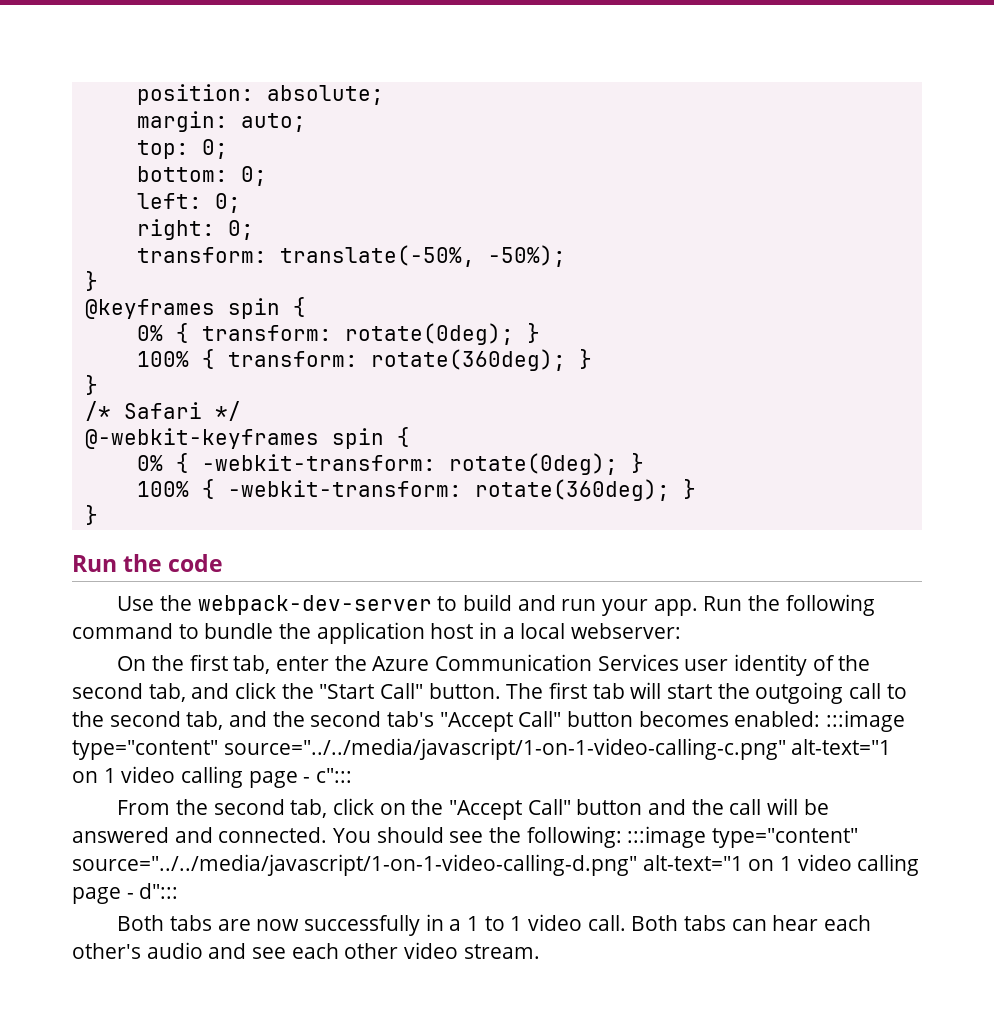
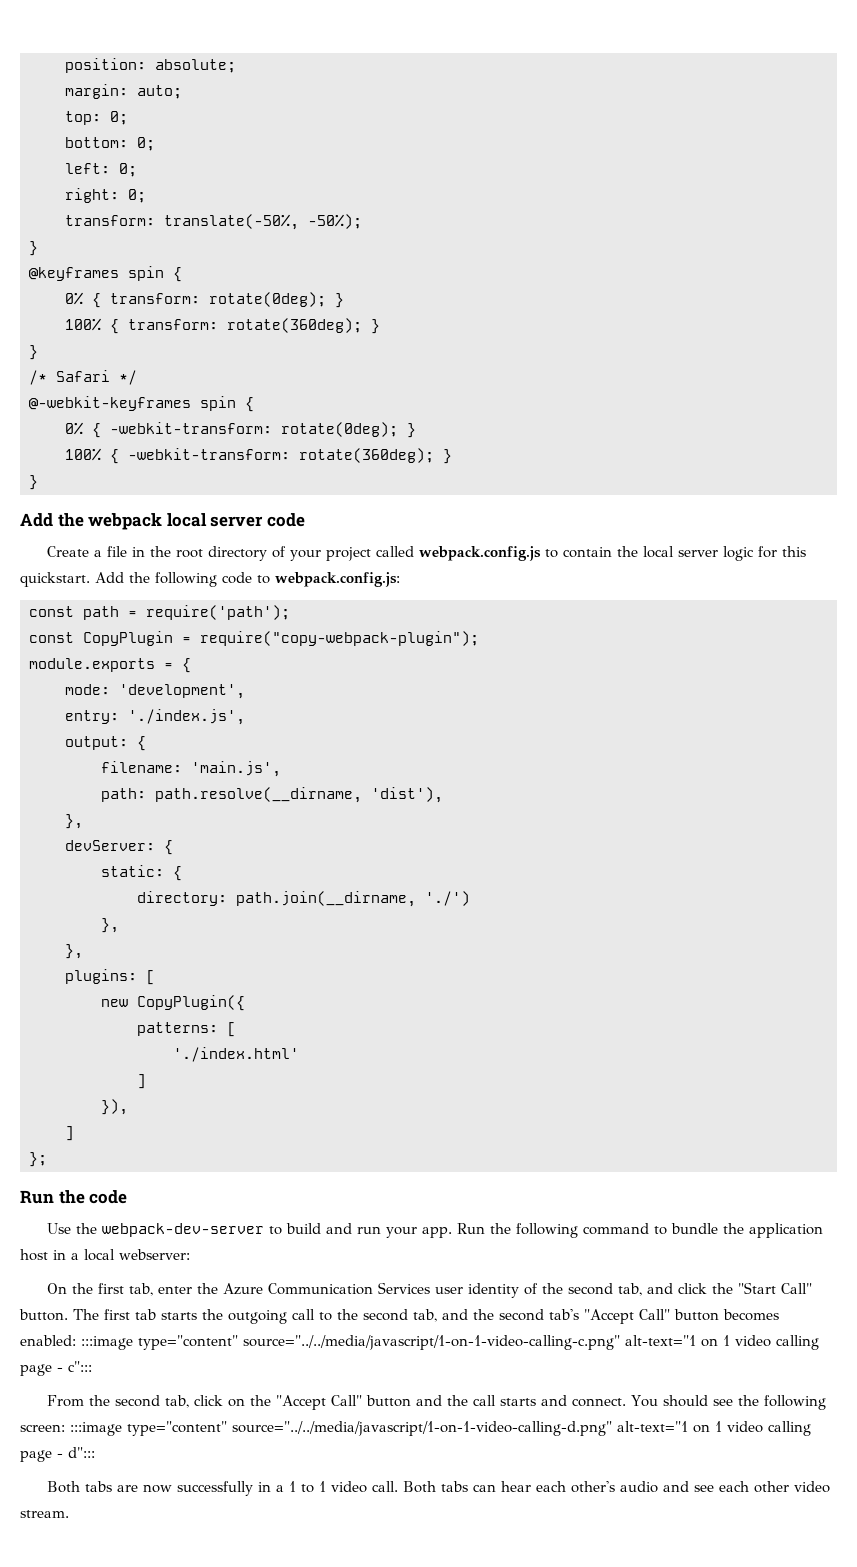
(98, 515) none -> [20,513,305,530] [47,546,807,561] [20,572,400,587] [29,605,290,620] [29,631,479,646] [29,658,191,673] [65,684,245,699] [65,709,245,725] [65,736,146,751] [101,761,281,777] [101,787,443,803] [65,814,83,829] [65,840,173,855] [101,865,182,881] [137,891,470,907] [101,918,119,933] [65,944,83,959] [65,969,155,985] [101,995,245,1011] [137,1022,236,1037] [173,1047,299,1062] [137,1074,146,1089] [101,1099,128,1115] [65,1126,74,1141] [29,1152,47,1167] // Add the webpack local server code // Create a file in the root directory of your project called webpack.config.js to contain the local server logic for this quickstart. Add the following code to webpack.config.js: // const path = require('path'); // const CopyPlugin = require("copy-webpack-plugin"); // module.exports = { // mode: 'development', // entry: './index.js', // output: { // filename: 'main.js', // path: path.resolve(__dirname, 'dist'), // }, // devServer: { // static: { // directory: path.join(__dirname, './') // }, // }, // plugins: [ // new CopyPlugin({ // patterns: [ // './index.html' // ] // }), // ] // };
[630,682,713,699] will start -> [161,1312,197,1320] starts
[767,798,829,815] [72,827,328,843] will be answered and connected. -> [500,1395,627,1407] starts and connect.
[526,826,622,848] following: -> [764,1395,827,1410] [20,1424,65,1432] following screen:

